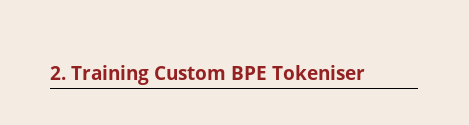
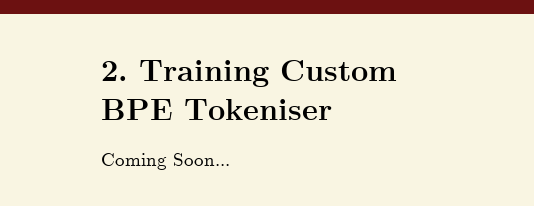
(365, 72) none -> [101,153,230,170] // Coming Soon...

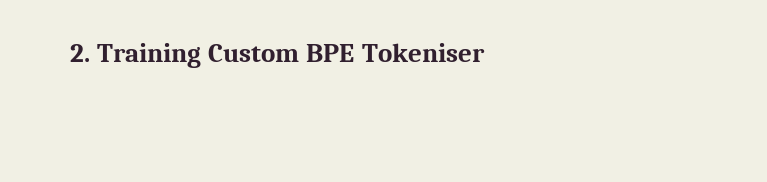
[101,153,230,170] // Coming Soon... -> (485, 52) none

